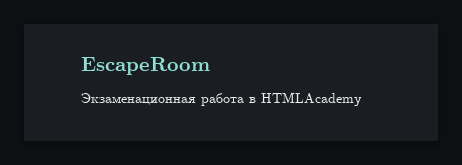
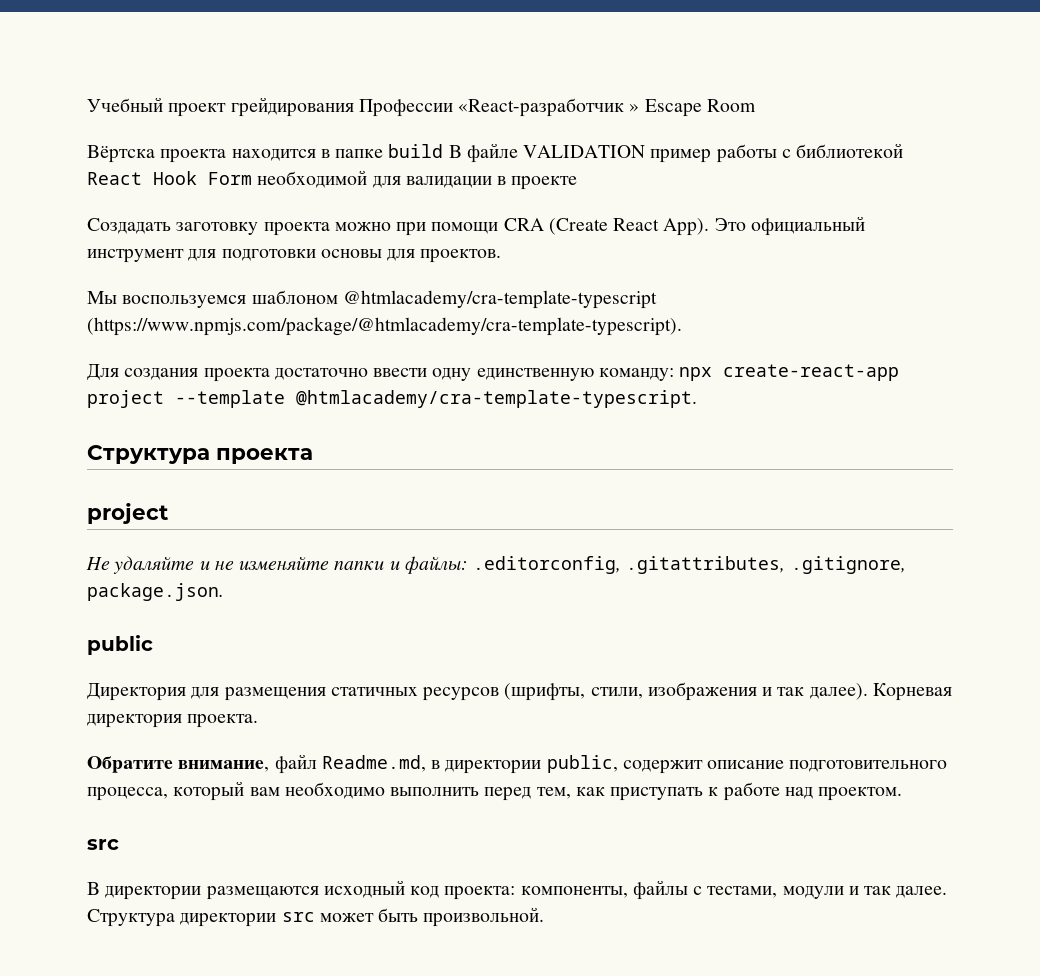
[81,57,210,75] [81,92,362,106] EscapeRoom // Экзаменационная работа в HTMLAcademy -> [87,97,756,117] [87,143,904,163] [87,170,578,190] [87,216,865,236] [87,249,502,263] [87,290,657,309] [87,317,682,336] [87,364,900,382] [87,390,697,408] [87,445,313,464] [87,503,168,524] [86,556,906,574] [87,583,224,601] [87,635,153,655] [87,682,952,701] [87,714,259,728] [87,754,948,774] [87,781,903,801] [87,839,119,850] [87,880,948,900] [87,907,545,927] Учебный проект грейдирования Профессии «React-разработчик » Escape Room // Вёртска проекта находится в папке build В файле VALIDATION пример работы с библиотекой React Hook Form необходимой для валидации в проекте // Создадать заготовку проекта можно при помощи CRA (Create React App). Это официальный инструмент для подготовки основы для проектов. // Мы воспользуемся шаблоном @htmlacademy/cra-template-typescript (https://www.npmjs.com/package/@htmlacademy/cra-template-typescript). // Для создания проекта достаточно ввести одну единственную команду: npx create-react-app project --template @htmlacademy/cra-template-typescript. // Структура проекта // project // Не удаляйте и не изменяйте папки и файлы: .editorconfig, .gitattributes, .gitignore, package.json. // public // Директория для размещения статичных ресурсов (шрифты, стили, изображения и так далее). Корневая директория проекта. // Обратите внимание, файл Readme.md, в директории public, содержит описание подготовительного процесса, который вам необходимо выполнить перед тем, как приступать к работе над проектом. // src // В директории размещаются исходный код проекта: компоненты, файлы с тестами, модули и так далее. Структура директории src может быть произвольной.

